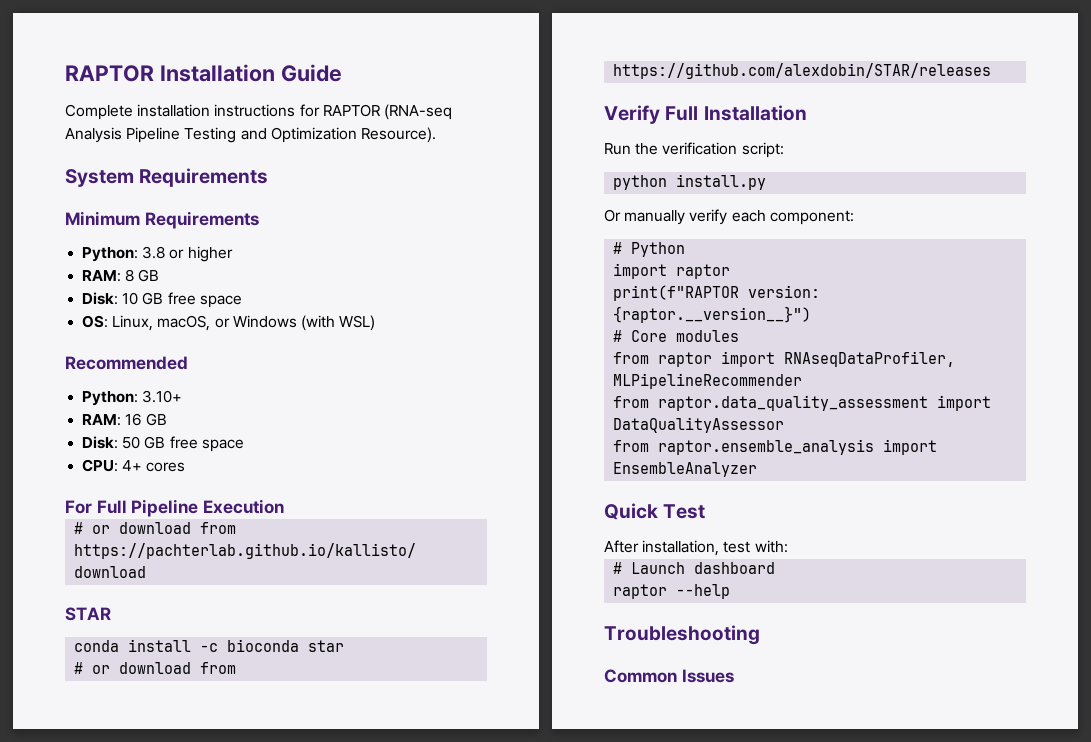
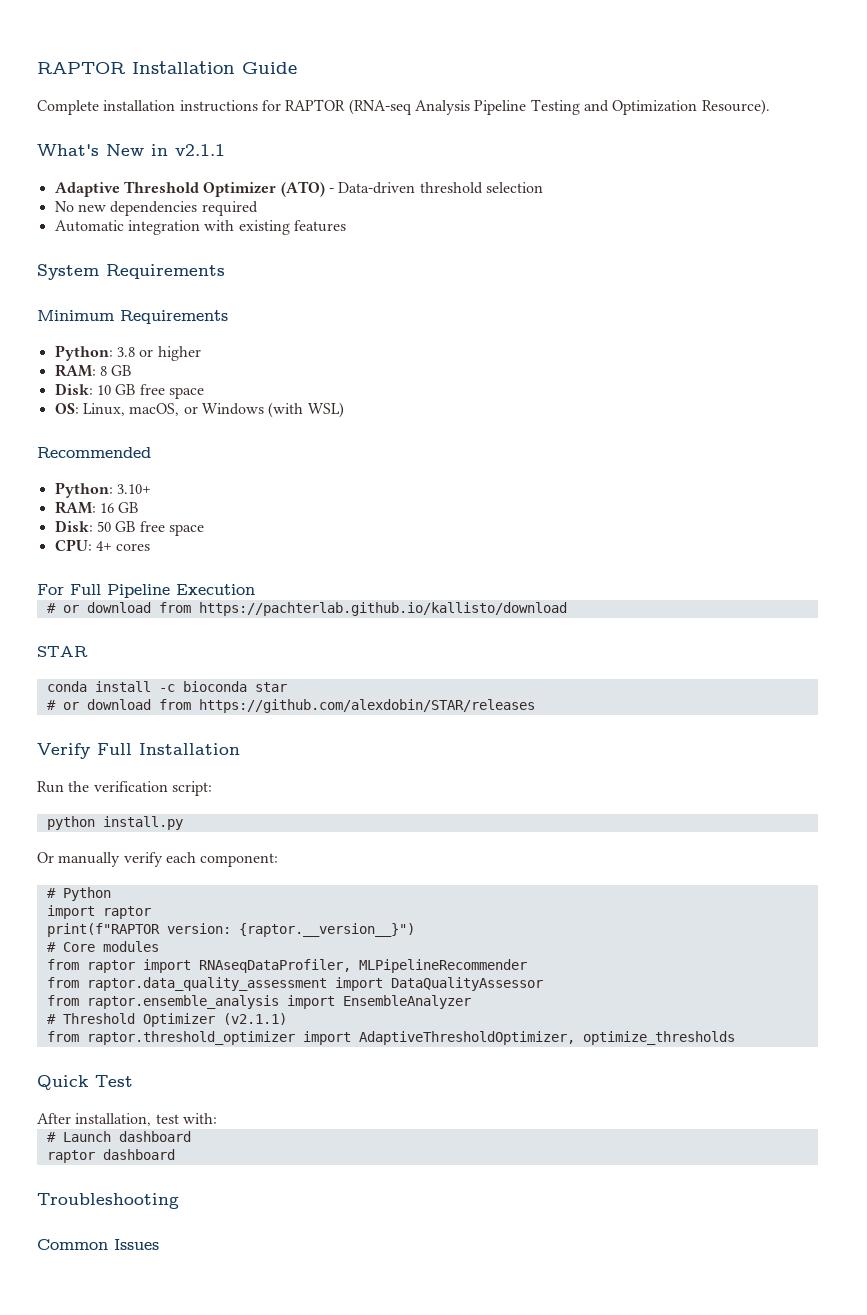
(436, 135) none -> [37,144,225,156] [54,181,543,197] [54,201,258,216] [54,220,346,235] // What's New in v2.1.1 // Adaptive Threshold Optimizer (ATO) - Data-driven threshold selection // No new dependencies required // Automatic integration with existing features
(758, 469) none -> [46,1013,287,1027] [46,1031,735,1045] // # Threshold Optimizer (v2.1.1) // from raptor.threshold_optimizer import AdaptiveThresholdOptimizer, optimize_thresholds
[676,584,731,599] --help -> [102,1149,175,1160] dashboard

